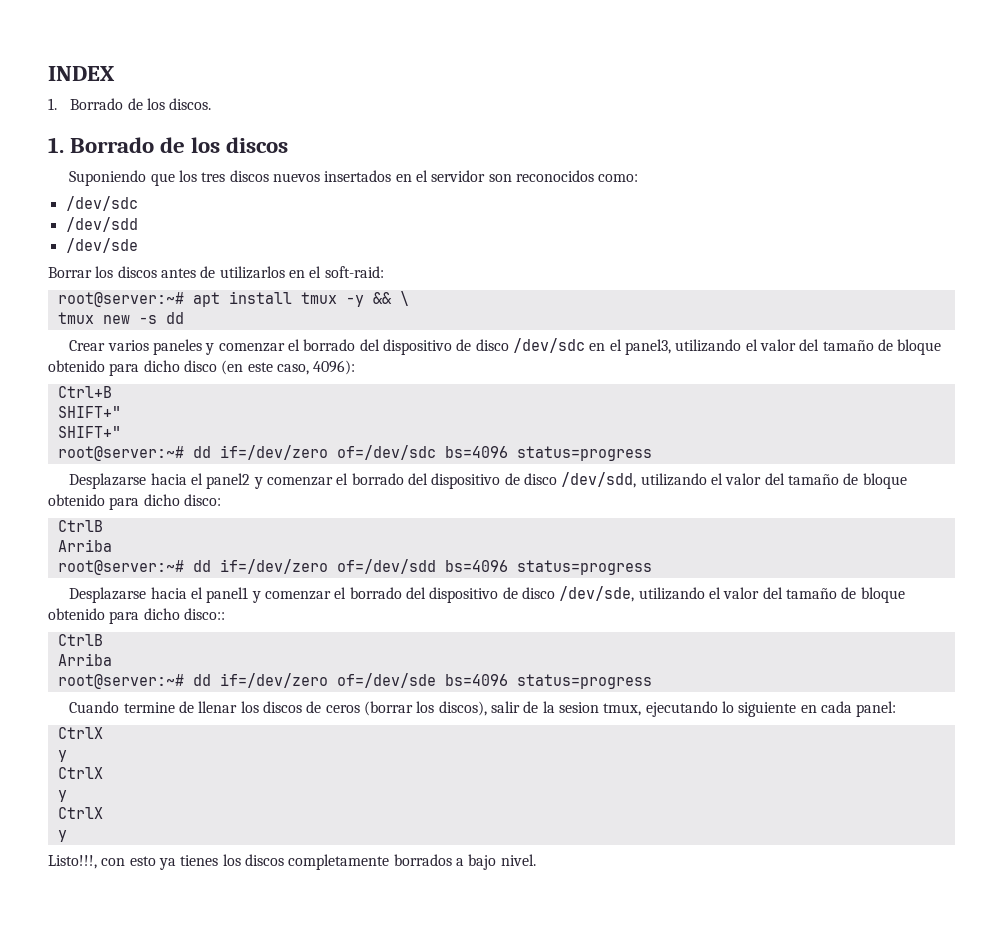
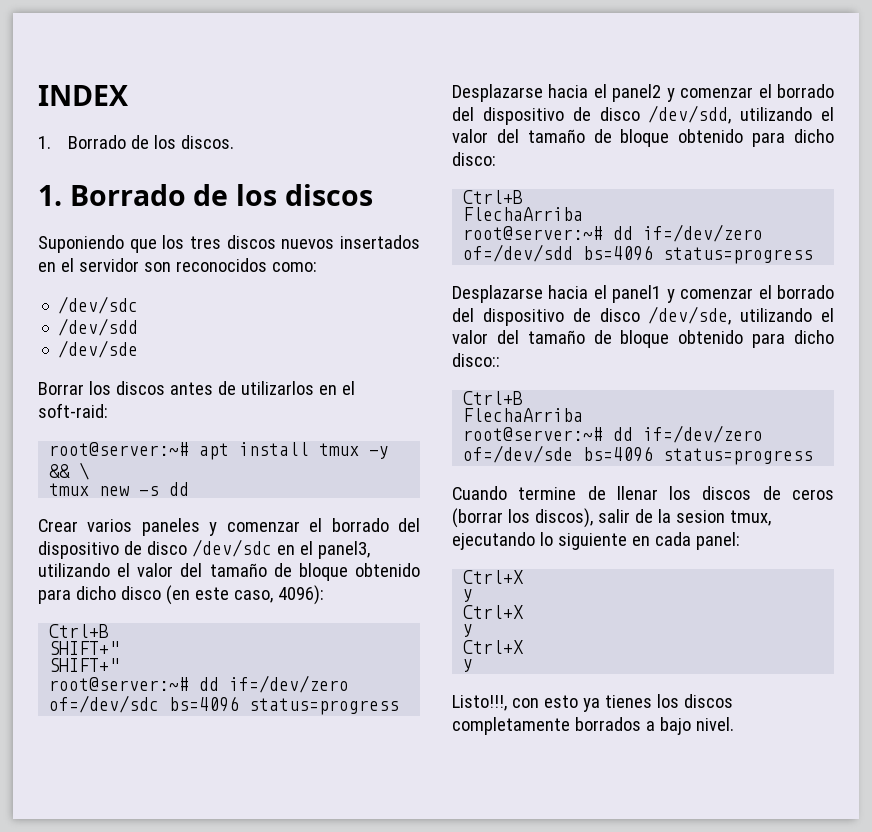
[57,520,103,532] [57,539,112,552] CtrlB // Arriba -> [463,190,524,204] [463,207,584,221] Ctrl+B // FlechaArriba
[57,634,103,646] [57,653,112,666] CtrlB // Arriba -> [463,391,524,405] [463,408,584,422] Ctrl+B // FlechaArriba
[57,727,103,739] [57,750,67,762] [57,767,103,779] [57,790,67,802] [57,807,103,819] CtrlX // y // CtrlX // y // CtrlX -> [463,570,525,584] [463,589,474,602] [463,605,525,619] [463,624,474,637] [463,640,525,654] Ctrl+X // y // Ctrl+X // y // Ctrl+X

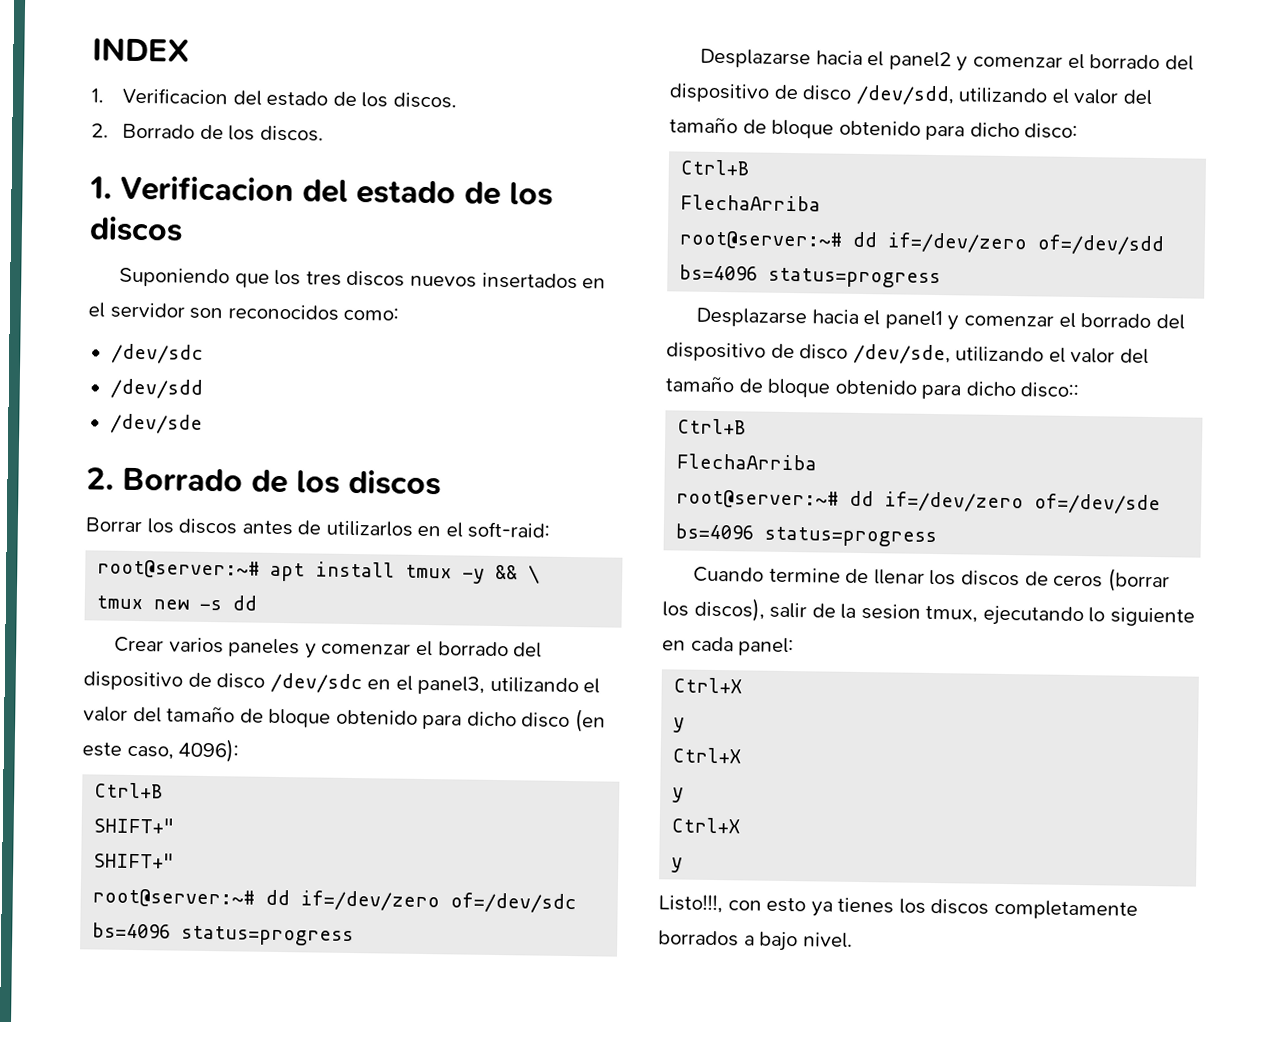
(51, 142) none -> [122,87,457,109] [91,123,109,138] Verificacion del estado de los discos. // 2.
[69,184,186,206] Borrado -> [120,175,456,205] Verificacion del estado
(139, 349) none -> [86,467,441,496] // 2. Borrado de los discos

